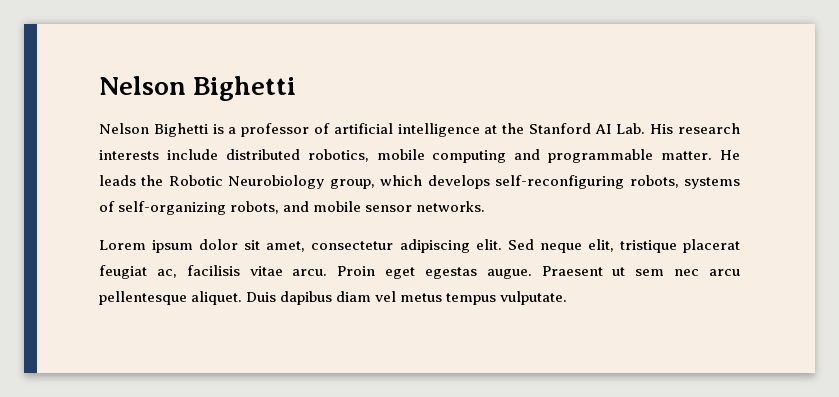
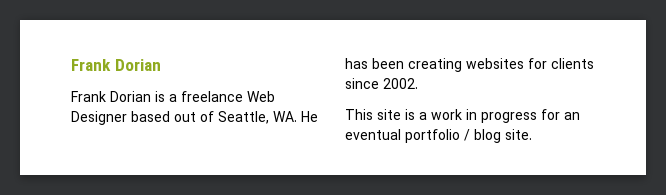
[99,76,297,101] [99,123,741,137] [99,149,741,163] [99,175,740,189] [99,201,486,215] [99,239,740,253] [99,265,740,279] [99,291,568,305] Nelson Bighetti // Nelson Bighetti is a professor of artificial intelligence at the Stanford AI Lab. His research interests include distributed robotics, mobile computing and programmable matter. He leads the Robotic Neurobiology group, which develops self-reconfiguring robots, systems of self-organizing robots, and mobile sensor networks. // Lorem ipsum dolor sit amet, consectetur adipiscing elit. Sed neque elit, tristique placerat feugiat ac, facilisis vitae arcu. Proin eget egestas augue. Praesent ut sem nec arcu pellentesque aliquet. Duis dapibus diam vel metus tempus vulputate. -> [71,59,161,71] [71,91,275,102] [71,111,318,125] [345,58,594,72] [345,78,418,89] [345,109,580,123] [345,129,532,143] Frank Dorian // Frank Dorian is a freelance Web Designer based out of Seattle, WA. He has been creating websites for clients since 2002. // This site is a work in progress for an eventual portfolio / blog site.

